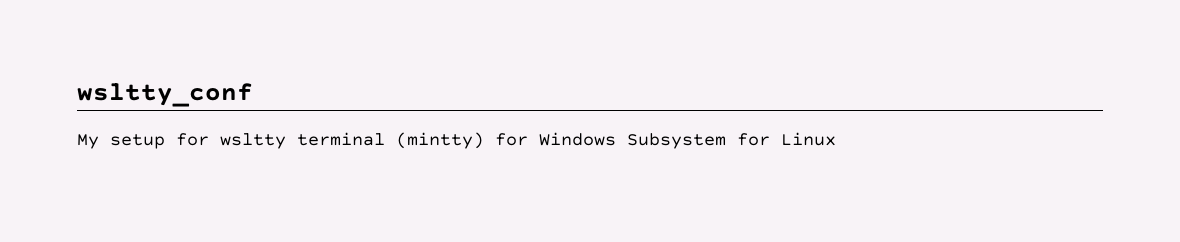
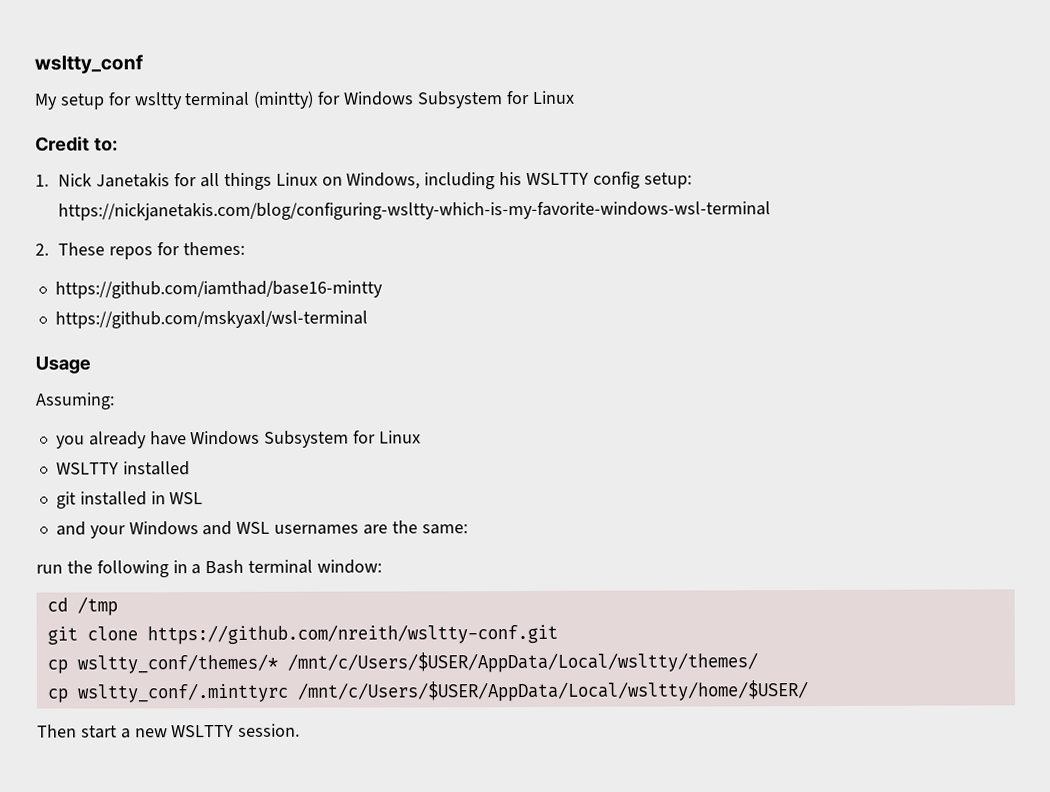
(836, 139) none -> [35,136,118,152] [35,171,692,190] [58,201,772,221] [35,241,246,260] [54,280,383,299] [54,310,368,329] [35,355,91,374] [35,392,115,410] [55,430,421,449] [55,461,190,476] [55,491,204,509] [55,520,468,539] [36,559,383,578] [46,596,118,616] [46,623,558,645] [46,651,758,674] [46,680,809,703] [37,723,301,739] // Credit to: // 1. Nick Janetakis for all things Linux on Windows, including his WSLTTY config setup: https://nickjanetakis.com/blog/configuring-wsltty-which-is-my-favorite-windows-wsl-terminal // 2. These repos for themes: // https://github.com/iamthad/base16-mintty // https://github.com/mskyaxl/wsl-terminal // Usage // Assuming: // you already have Windows Subsystem for Linux // WSLTTY installed // git installed in WSL // and your Windows and WSL usernames are the same: // run the following in a Bash terminal window: // cd /tmp // git clone https://github.com/nreith/wsltty-conf.git // cp wsltty_conf/themes/* /mnt/c/Users/$USER/AppData/Local/wsltty/themes/ // cp wsltty_conf/.minttyrc /mnt/c/Users/$USER/AppData/Local/wsltty/home/$USER/ // Then start a new WSLTTY session.

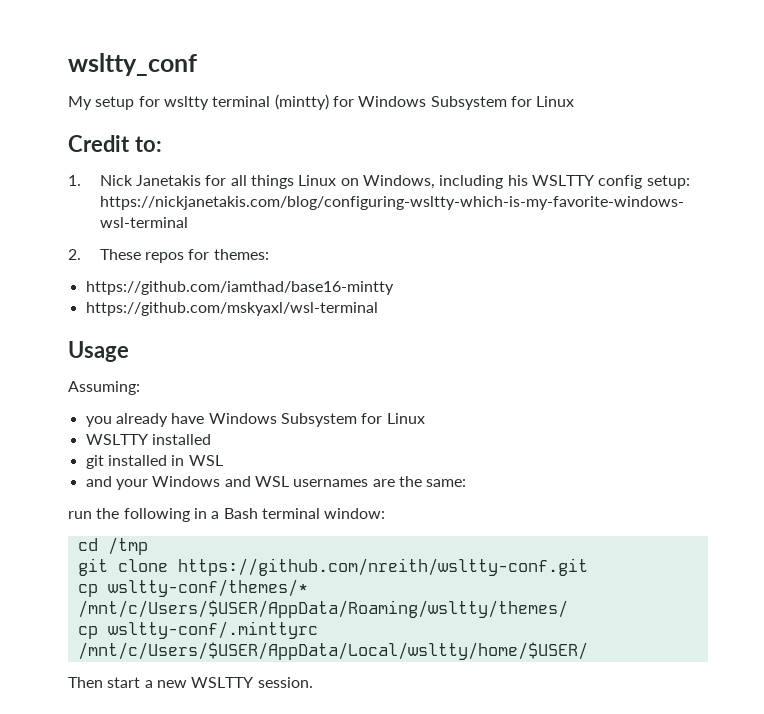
[76,651,758,674] [46,682,289,703] wsltty_conf/themes/* /mnt/c/Users/$USER/AppData/Local/wsltty/themes/ // cp wsltty_conf/.minttyrc -> [107,579,308,597] [77,600,568,618] [77,621,318,639] wsltty-conf/themes/* /mnt/c/Users/$USER/AppData/Roaming/wsltty/themes/ // cp wsltty-conf/.minttyrc

